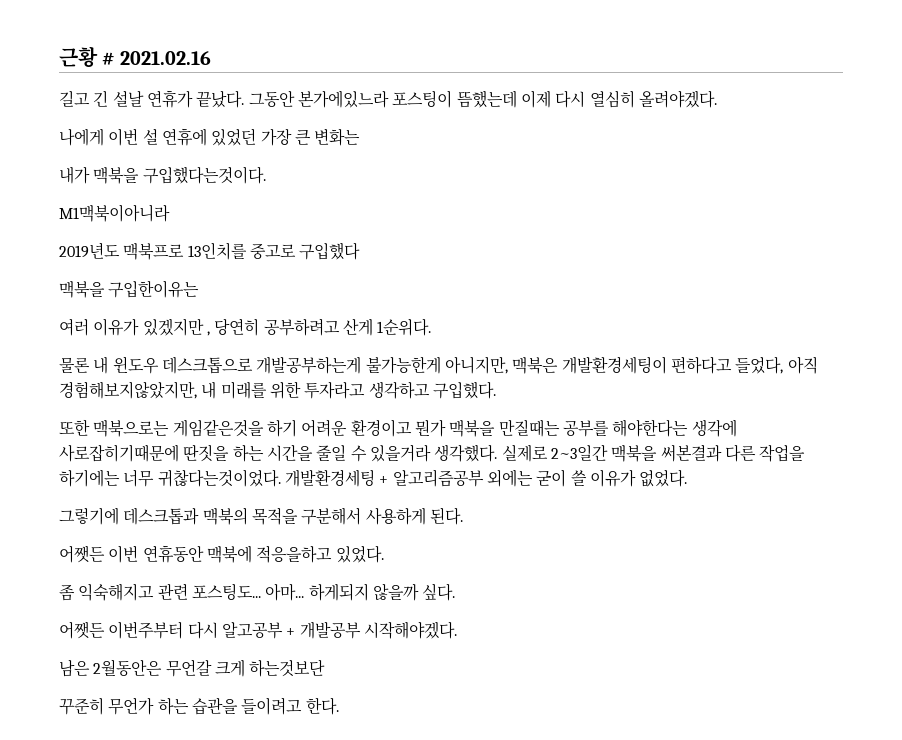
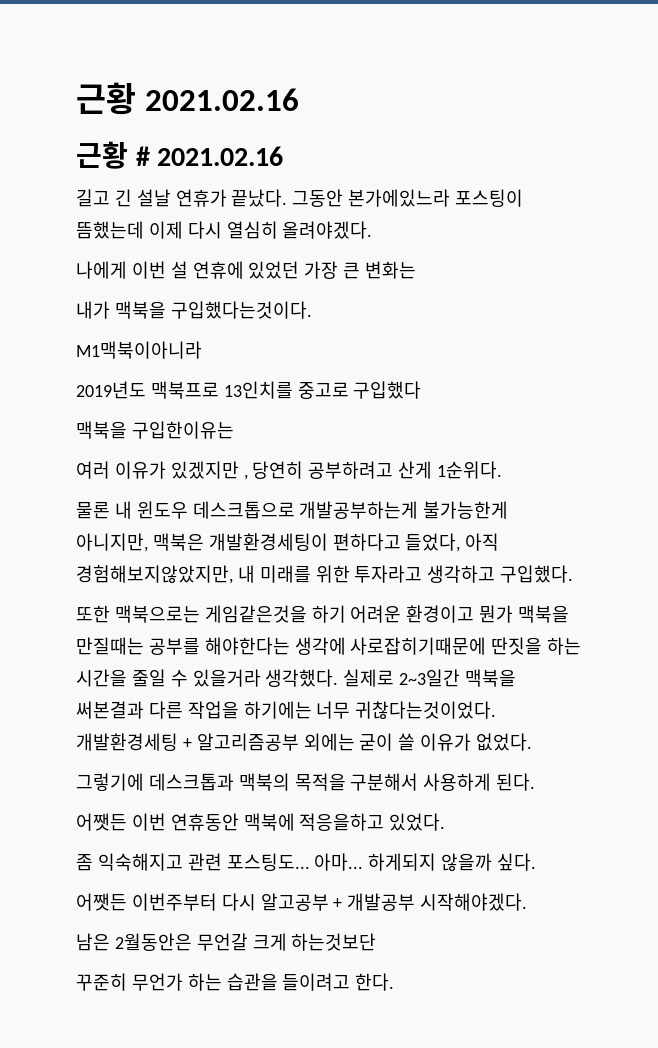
[59,46,98,67] 근황 -> [76,82,299,115] [76,141,128,169] 근황 2021.02.16 // 근황

